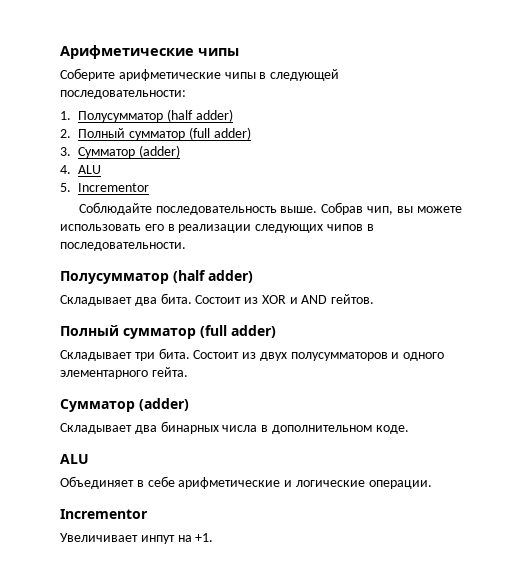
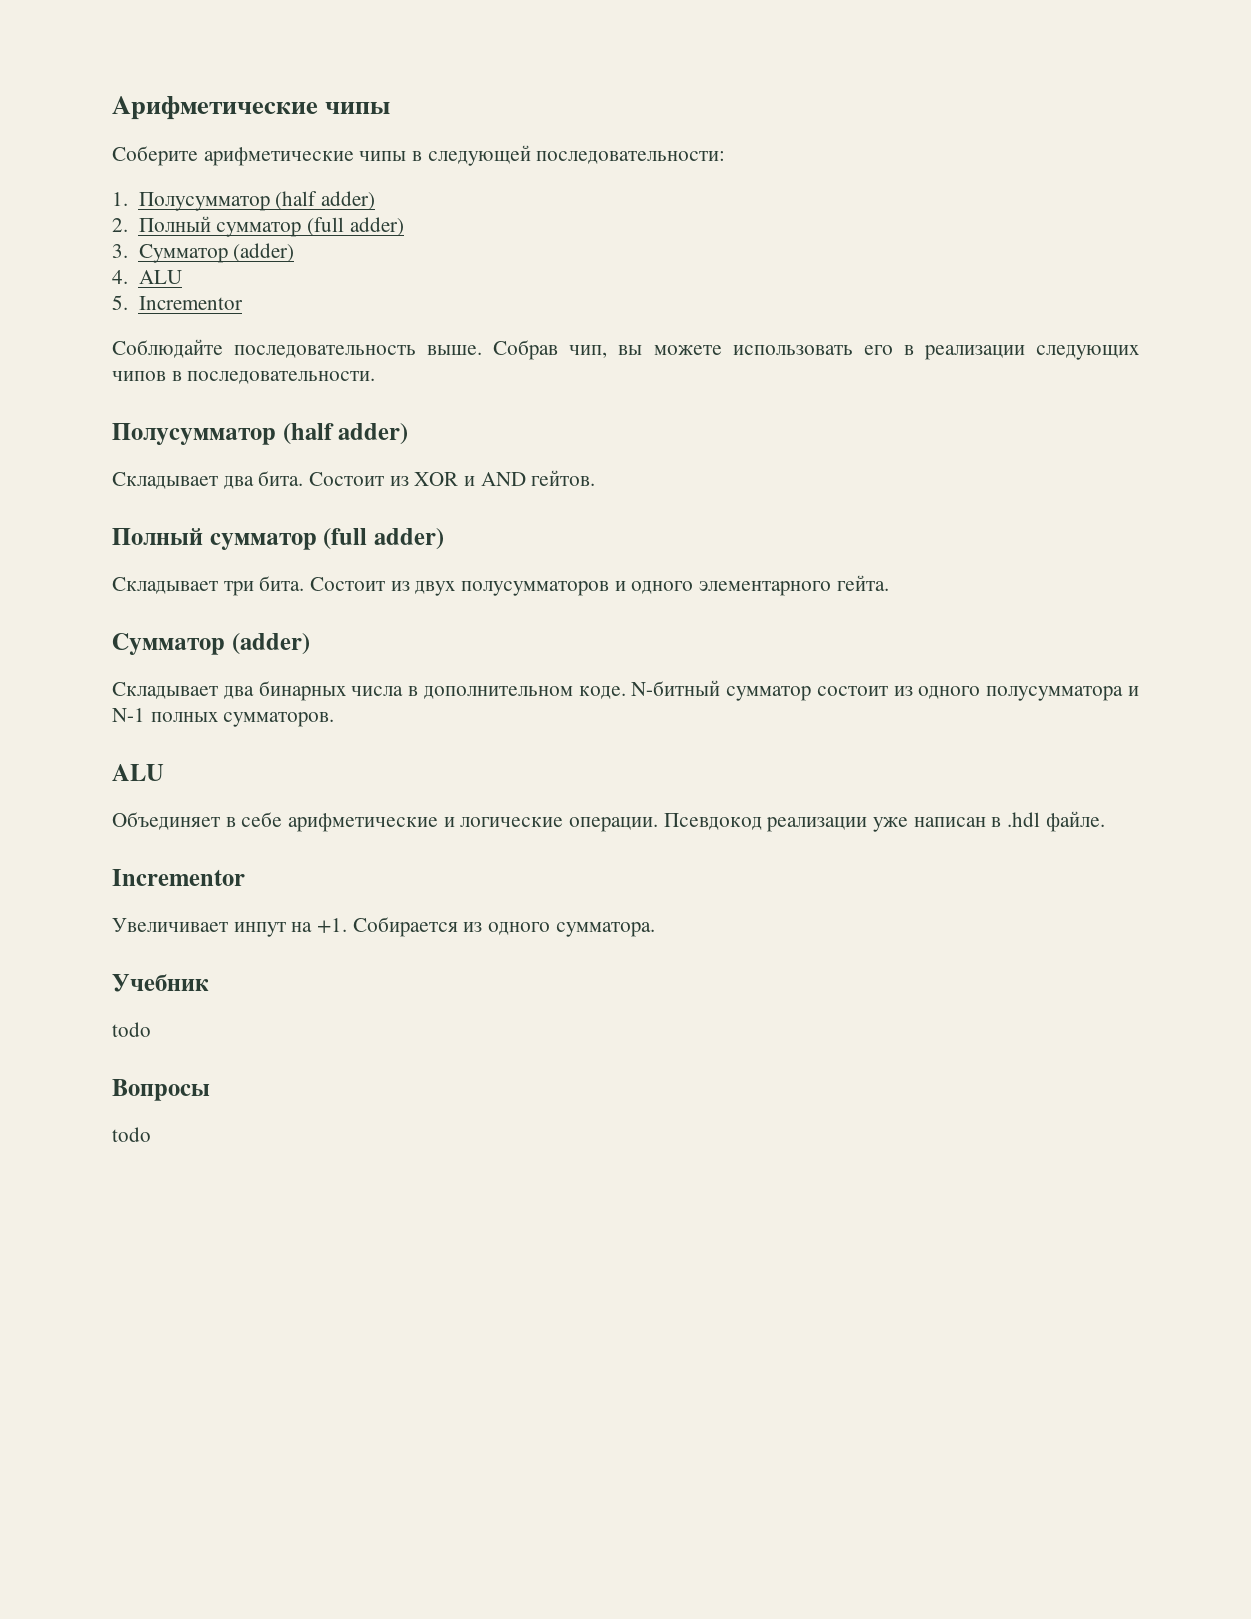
(409, 429) none -> [631,680,1139,701] [112,708,335,727] N-битный сумматор состоит из одного полусумматора и N-1 полных сумматоров.
(432, 484) none -> [663,811,1105,832] Псевдокод реализации уже написан в .hdl файле.
(214, 537) none -> [352,917,655,937] [112,974,209,992] [112,1022,151,1037] [112,1079,210,1101] [112,1127,151,1142] Собирается из одного сумматора. // Учебник // todo // Вопросы // todo

